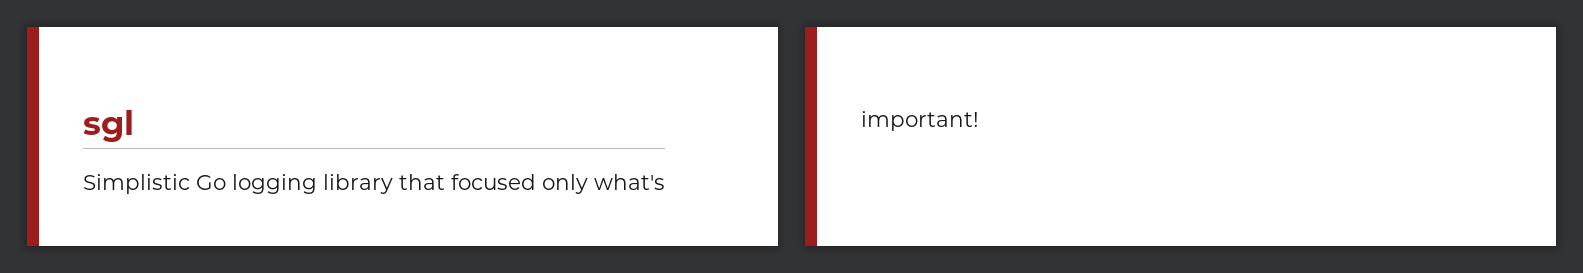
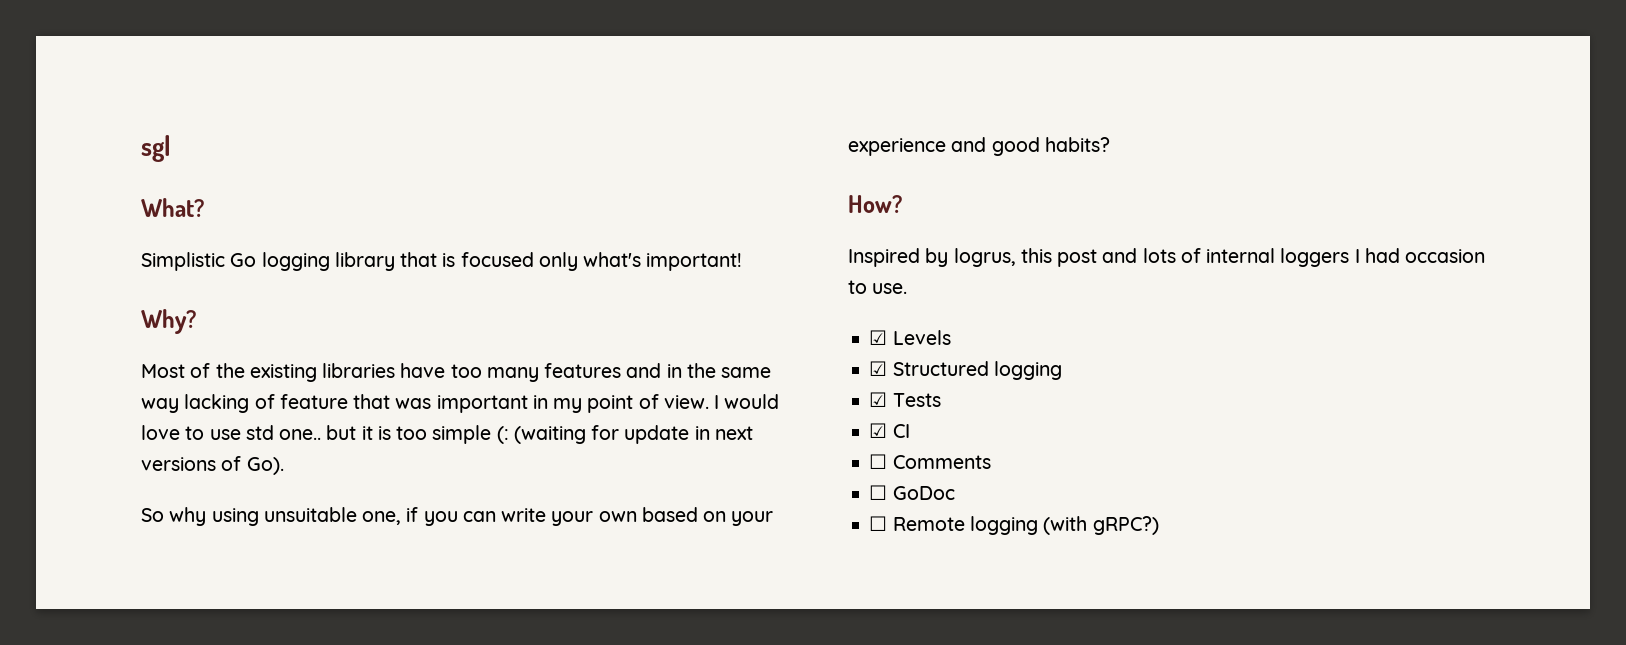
(134, 126) none -> [141,198,204,217] // What?
(445, 182) none -> [442,253,456,267] is
(979, 121) none -> [141,309,196,334] [141,363,772,382] [141,394,780,413] [141,425,753,444] [141,456,284,475] [141,507,774,526] [848,137,1110,156] [848,195,902,213] [848,248,1486,267] [848,280,908,294] [869,330,951,345] [869,361,1062,380] [869,392,941,407] [869,423,910,438] [869,454,991,469] [869,485,955,500] [869,516,1159,535] // Why? // Most of the existing libraries have too many features and in the same way lacking of feature that was important in my point of view. I would love to use std one.. but it is too simple (: (waiting for update in next versions of Go). // So why using unsuitable one, if you can write your own based on your experience and good habits? // How? // Inspired by logrus, this post and lots of internal loggers I had occasion to use. // ☑ Levels // ☑ Structured logging // ☑ Tests // ☑ CI // ☐ Comments // ☐ GoDoc // ☐ Remote logging (with gRPC?)

